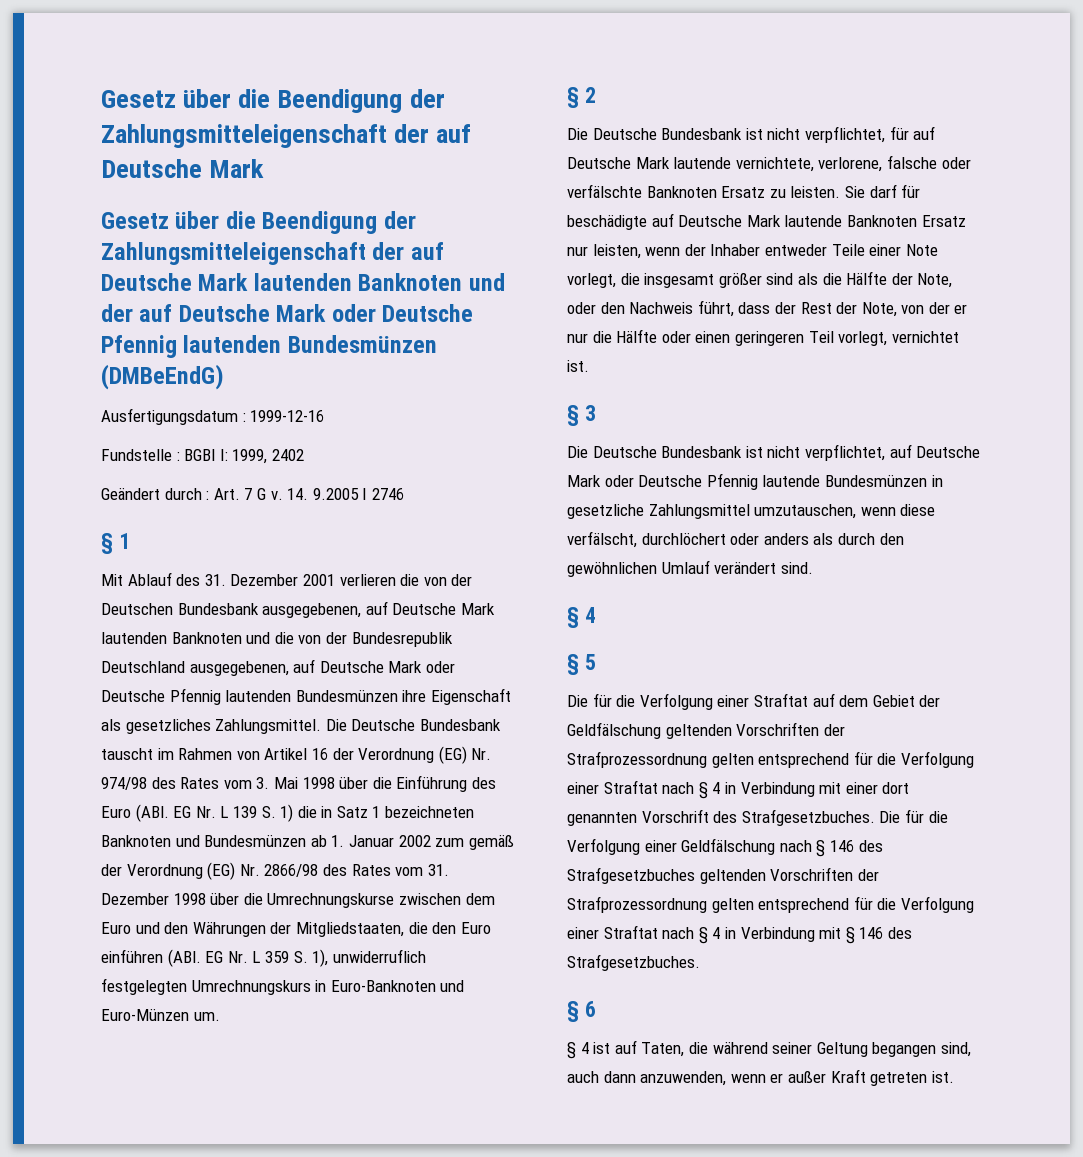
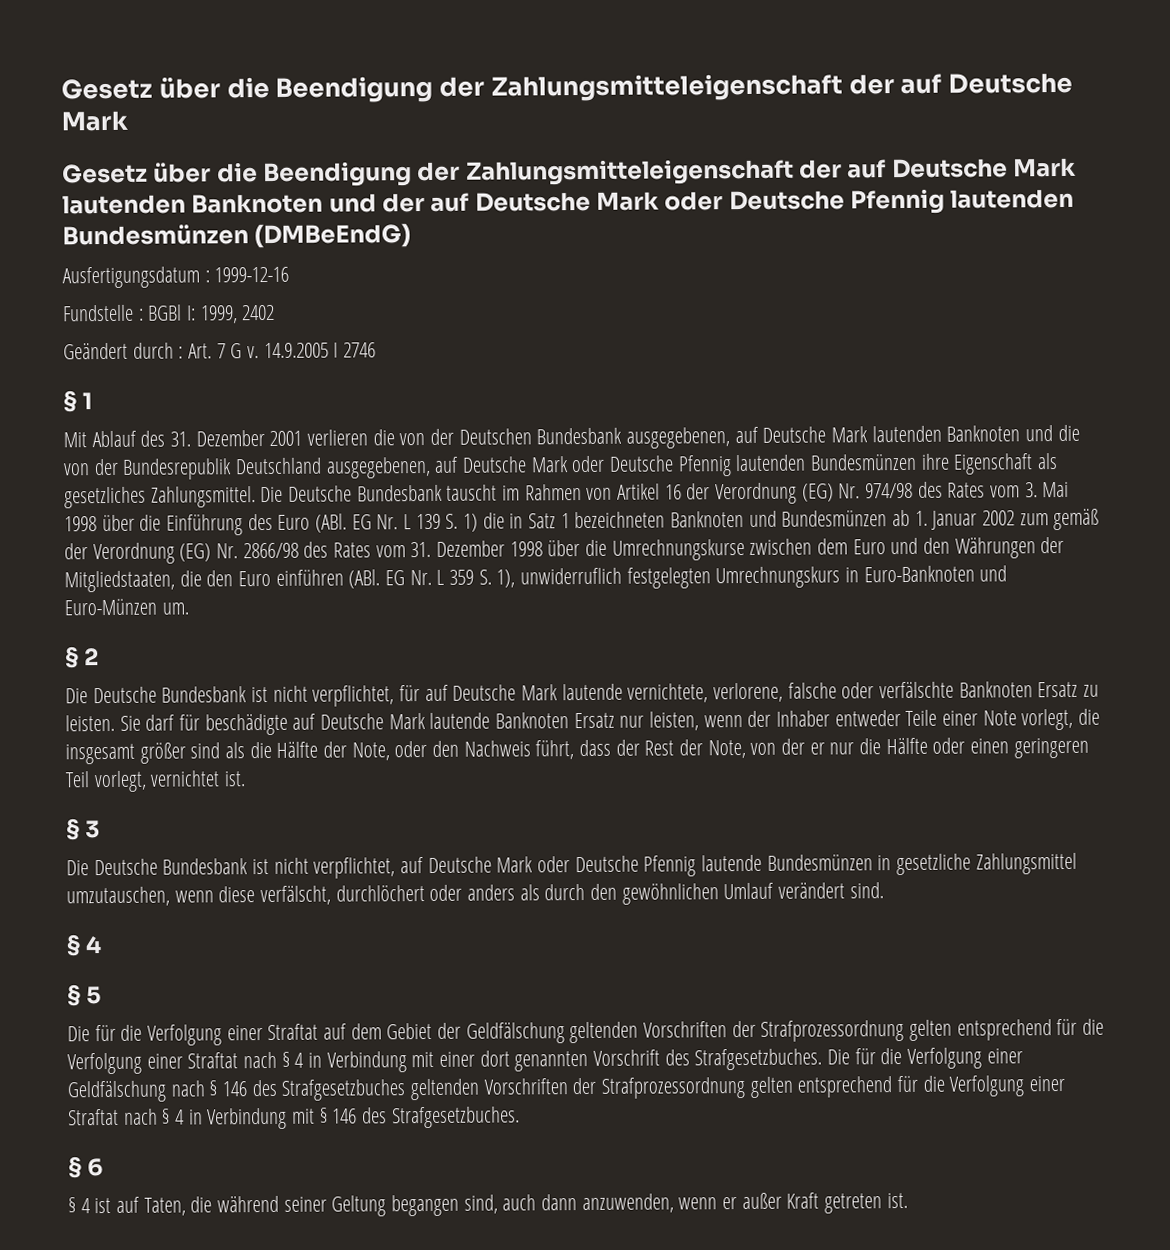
[287,488,359,500] 14. 9.2005 -> [263,342,329,359] 14.9.2005

